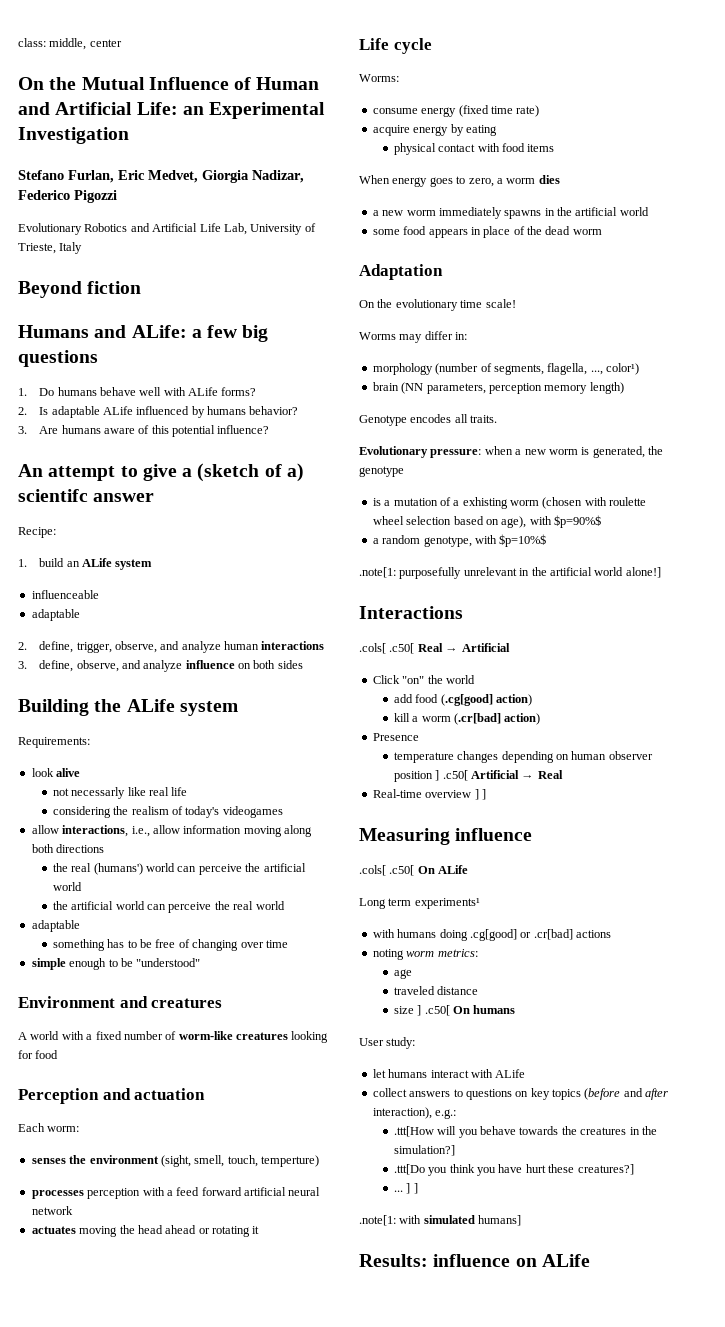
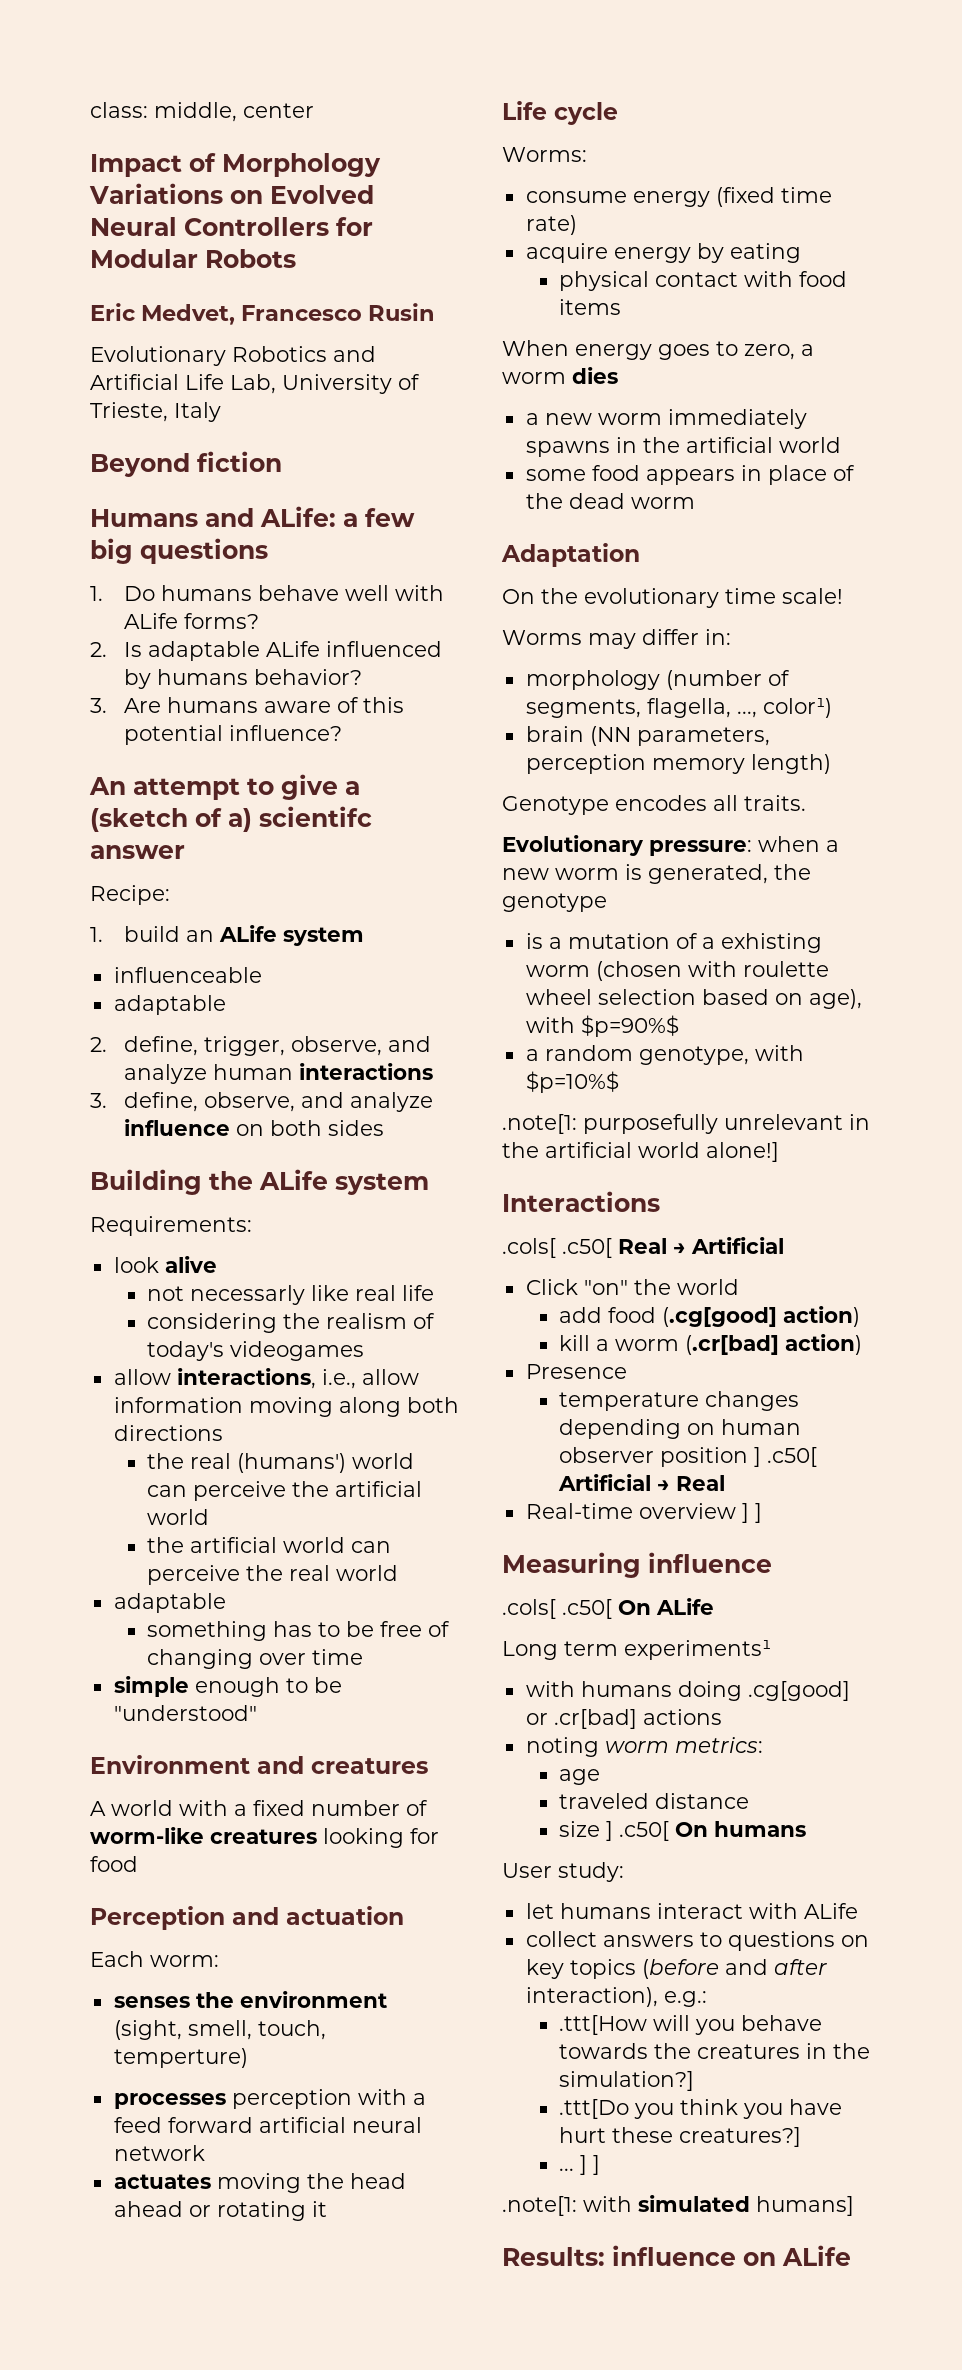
[18,77,320,90] [18,102,326,119] [18,127,129,144] [18,170,304,183] [18,190,117,203] On the Mutual Influence of Human and Artificial Life: an Experimental Investigation // Stefano Furlan, Eric Medvet, Giorgia Nadizar, Federico Pigozzi -> [90,153,381,177] [89,183,374,204] [90,217,373,236] [90,249,296,268] [90,303,436,325] Impact of Morphology Variations on Evolved Neural Controllers for Modular Robots // Eric Medvet, Francesco Rusin

